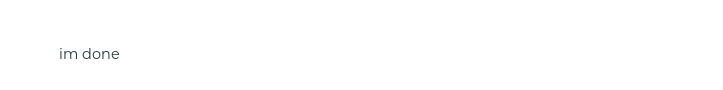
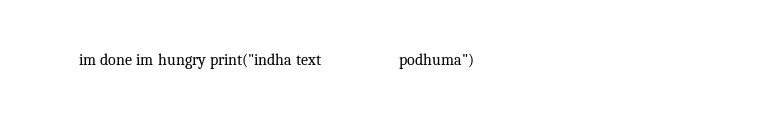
(120, 53) none -> [136,53,474,69] im hungry print("indha text podhuma")

